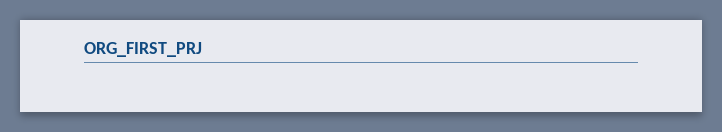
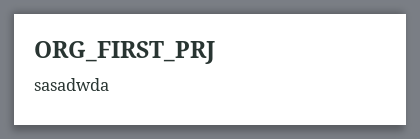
(202, 49) none -> [34,78,109,91] // sasadwda

